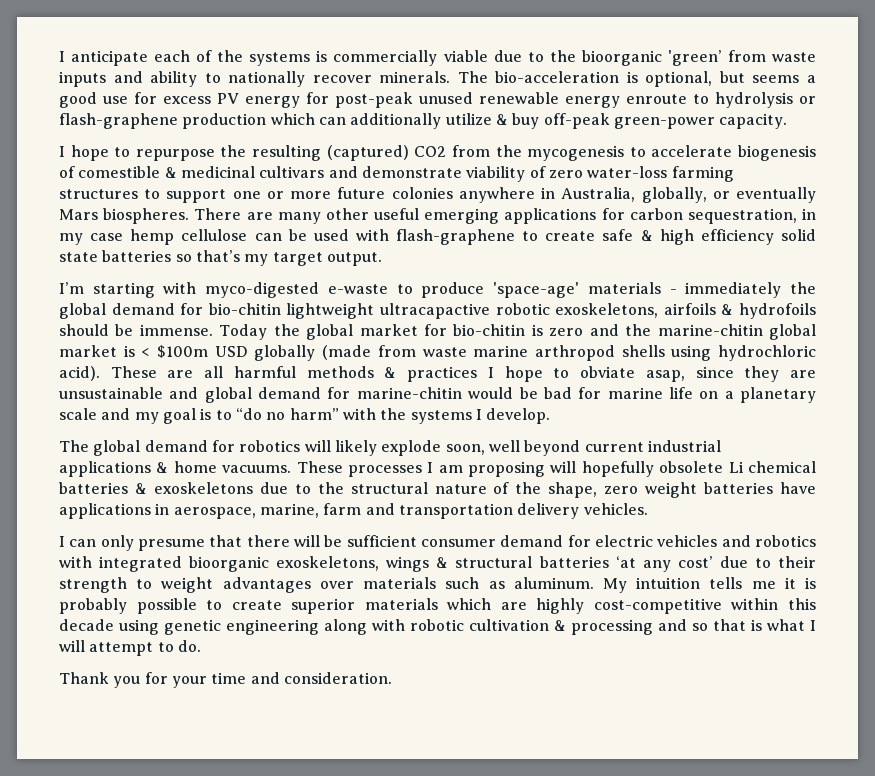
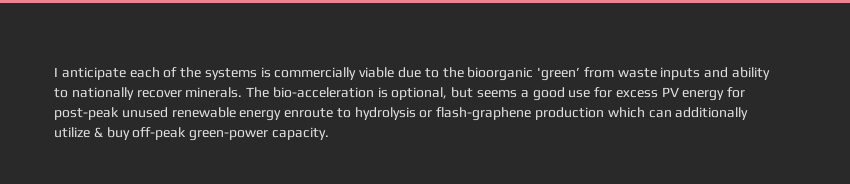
[59,145,817,161] [59,166,734,182] [59,187,817,203] [59,208,816,224] [59,229,816,245] [59,250,382,266] [59,282,817,298] [59,303,817,319] [59,324,816,340] [59,345,817,361] [59,366,817,382] [59,387,816,403] [59,408,551,424] [59,440,721,456] [59,461,816,477] [59,482,817,498] [59,503,648,519] [59,535,816,551] [59,556,817,572] [59,577,816,593] [59,598,816,614] [59,619,816,635] [59,640,201,656] [59,672,392,688] // I hope to repurpose the resulting (captured) CO2 from the mycogenesis to accelerate biogenesis of comestible & medicinal cultivars and demonstrate viability of zero water-loss farming structures to support one or more future colonies anywhere in Australia, globally, or eventually Mars biospheres. There are many other useful emerging applications for carbon sequestration, in my case hemp cellulose can be used with flash-graphene to create safe & high efficiency solid state batteries so that’s my target output. // I’m starting with myco-digested e-waste to produce 'space-age' materials - immediately the global demand for bio-chitin lightweight ultracapactive robotic exoskeletons, airfoils & hydrofoils should be immense. Today the global market for bio-chitin is zero and the marine-chitin global market is < $100m USD globally (made from waste marine arthropod shells using hydrochloric acid). These are all harmful methods & practices I hope to obviate asap, since they are unsustainable and global demand for marine-chitin would be bad for marine life on a planetary scale and my goal is to “do no harm” with the systems I develop. // The global demand for robotics will likely explode soon, well beyond current industrial applications & home vacuums. These processes I am proposing will hopefully obsolete Li chemical batteries & exoskeletons due to the structural nature of the shape, zero weight batteries have applications in aerospace, marine, farm and transportation delivery vehicles. // I can only presume that there will be sufficient consumer demand for electric vehicles and robotics with integrated bioorganic exoskeletons, wings & structural batteries ‘at any cost’ due to their strength to weight advantages over materials such as aluminum. My intuition tells me it is probably possible to create superior materials which are highly cost-competitive within this decade using genetic engineering along with robotic cultivation & processing and so that is what I will attempt to do. // Thank you for your time and consideration. -> (329, 133) none

